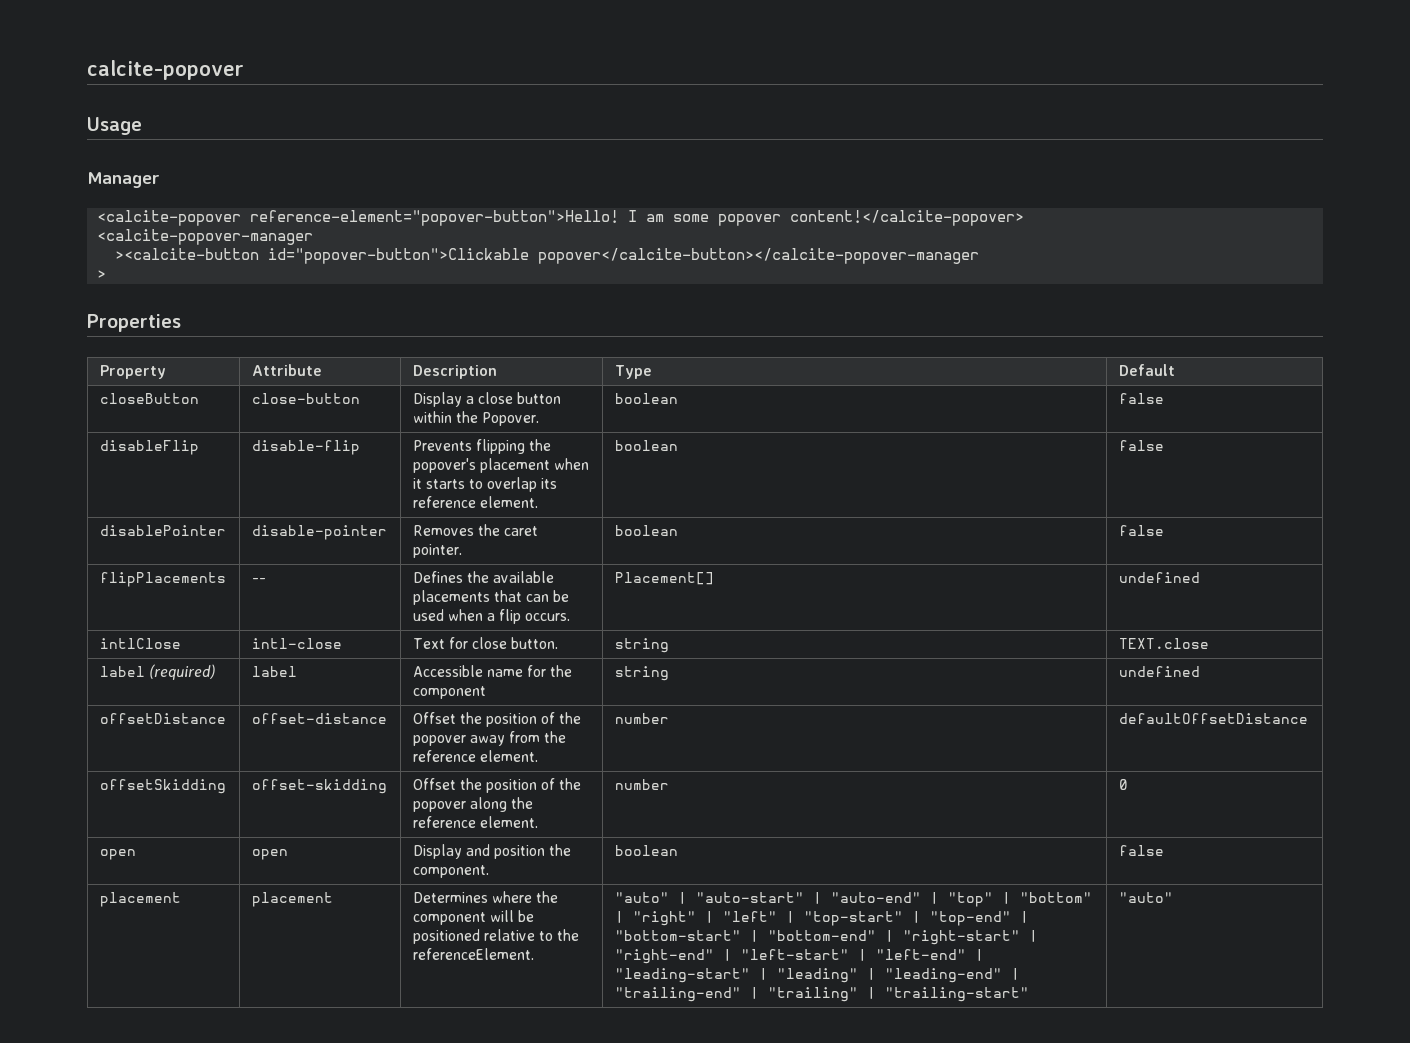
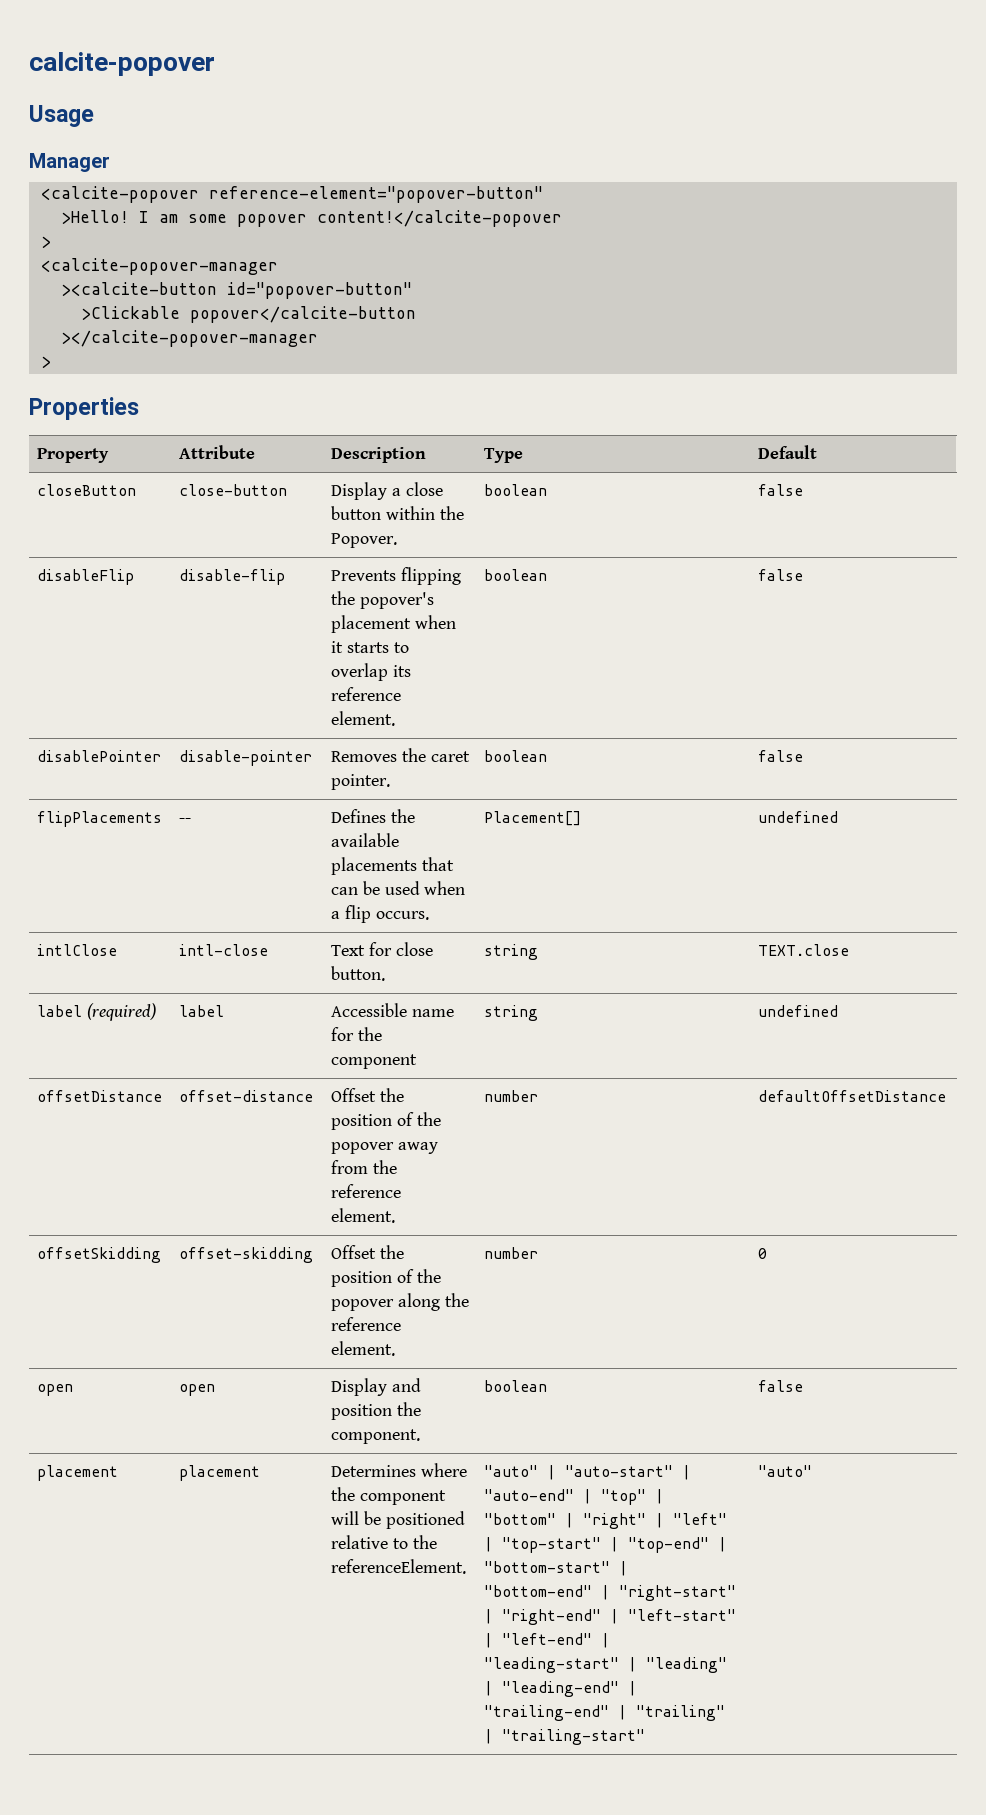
[250,210,620,226] reference-element="popover-button">Hello! -> [208,186,543,203] [60,210,129,224] reference-element="popover-button" // >Hello!
[790,210,1025,226] content!</calcite-popover> -> [316,210,562,227] [40,236,51,248] content!</calcite-popover // >
[268,248,980,264] id="popover-button">Clickable popover</calcite-button></calcite-popover-manager -> [226,282,412,299] [80,306,416,323] [60,330,318,347] id="popover-button" // >Clickable popover</calcite-button // ></calcite-popover-manager

